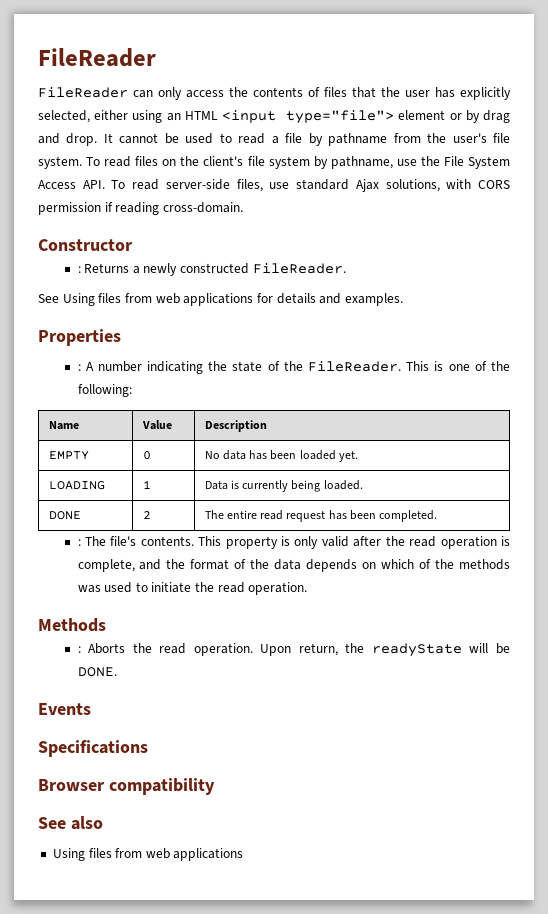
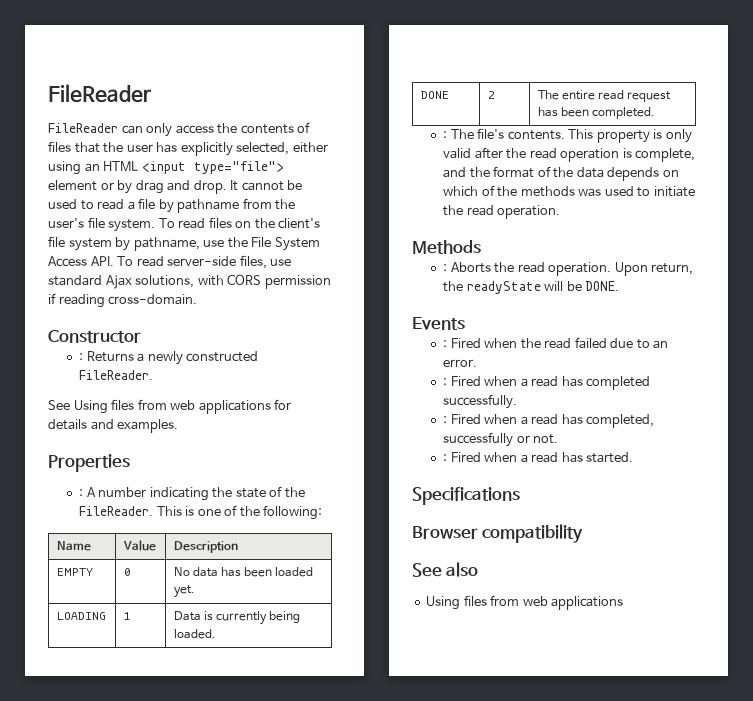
(91, 709) none -> [443,337,669,349] [443,359,478,367] [443,376,651,390] [443,394,518,409] [443,414,655,428] [443,432,559,447] [443,452,634,463] // : Fired when the read failed due to an error. // : Fired when a read has completed successfully. // : Fired when a read has completed, successfully or not. // : Fired when a read has started.

